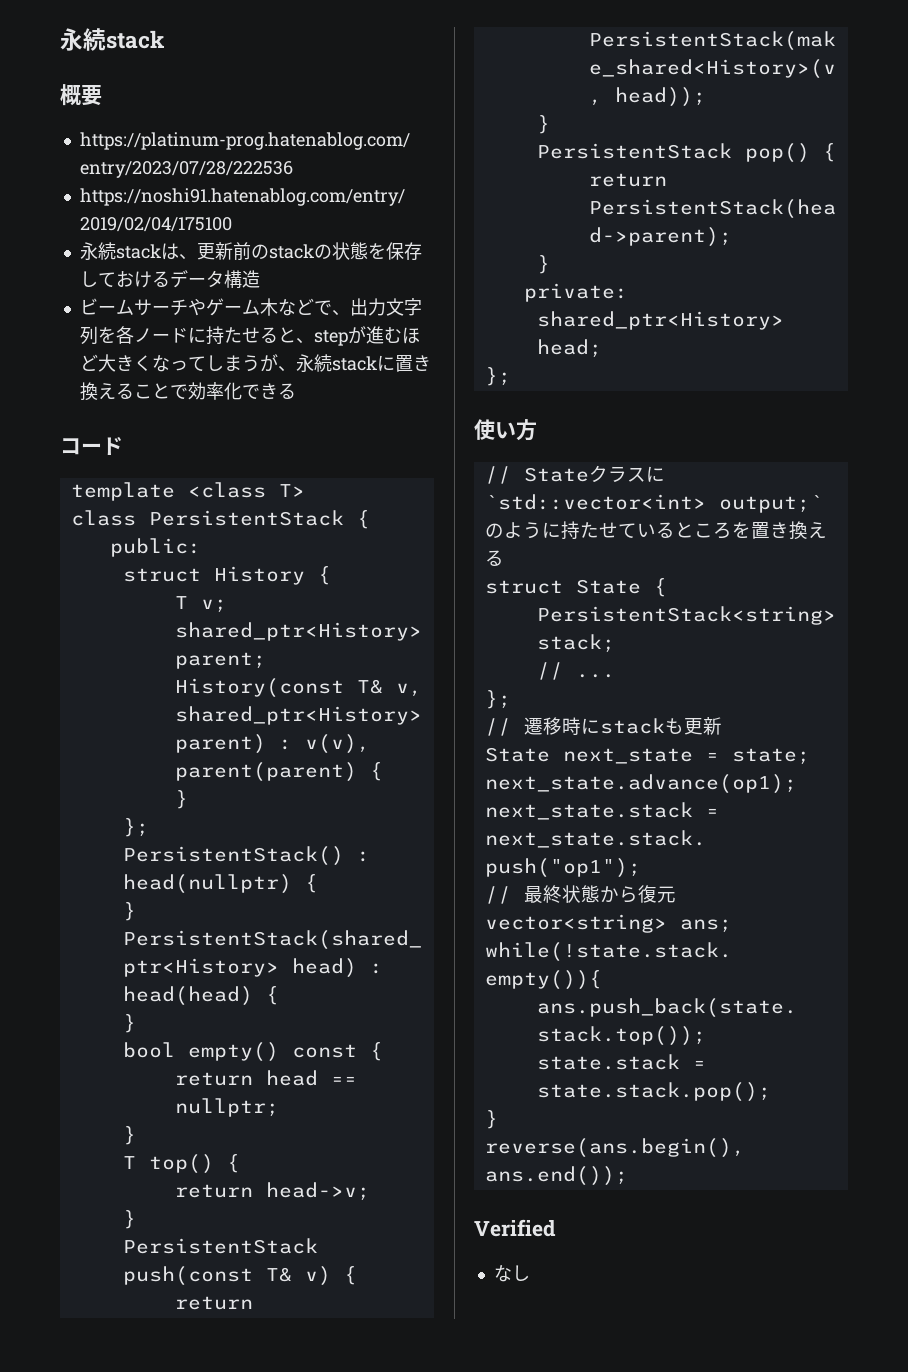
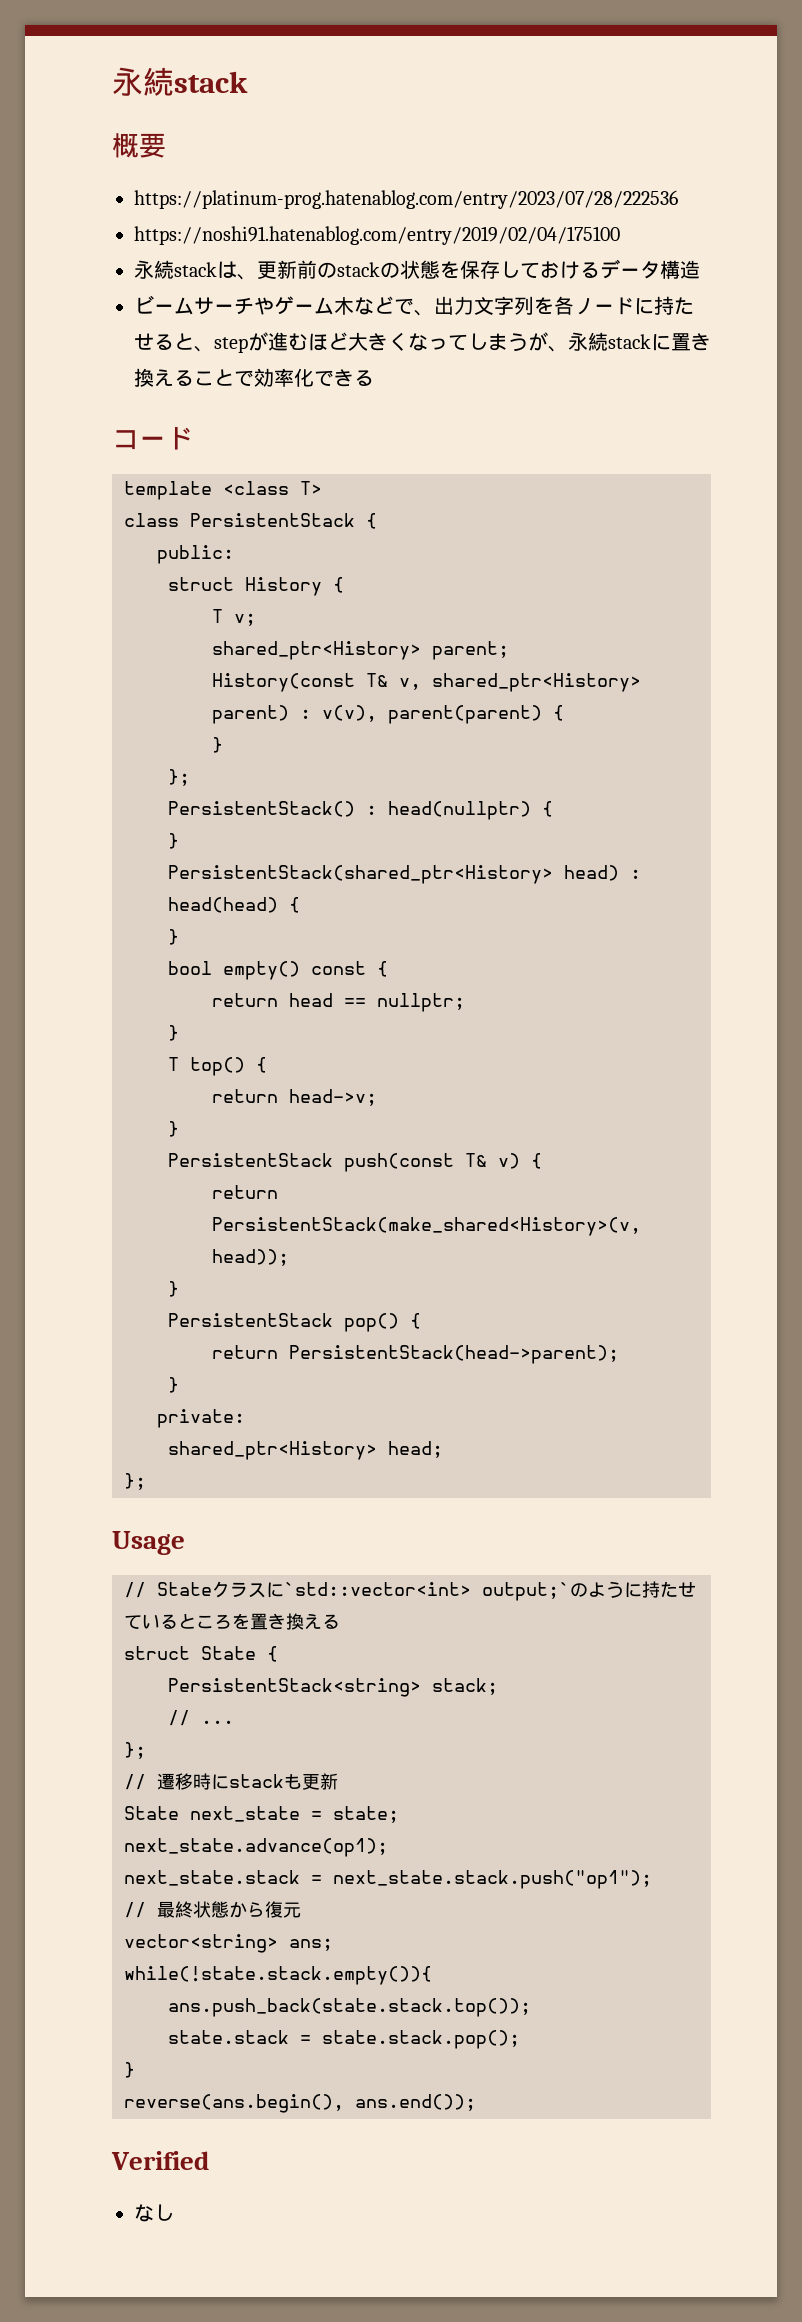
[474,419,537,441] 使い方 -> [112,1531,185,1555] Usage

